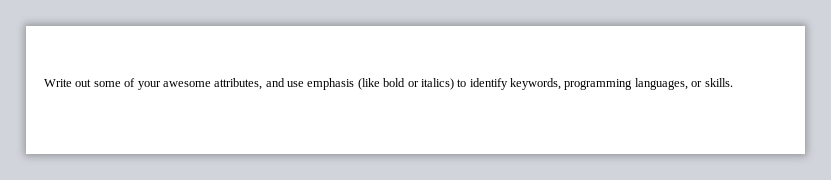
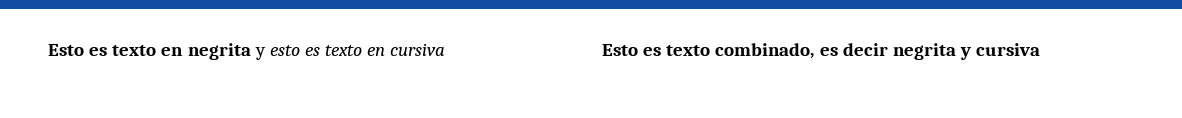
[44,78,733,90] Write out some of your awesome attributes, and use emphasis (like bold or italics) to identify keywords, programming languages, or skills. -> [48,43,446,60] [602,43,1041,60] Esto es texto en negrita y esto es texto en cursiva // Esto es texto combinado, es decir negrita y cursiva

